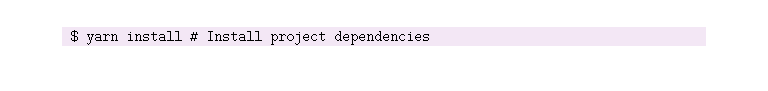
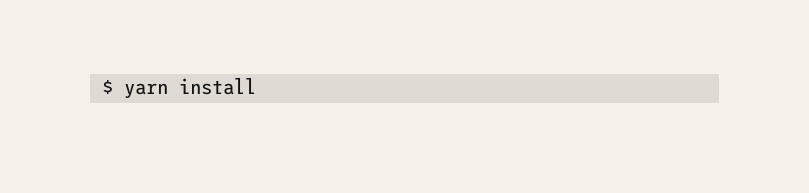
[189,30,430,45] # Install project dependencies -> (256, 86) none

